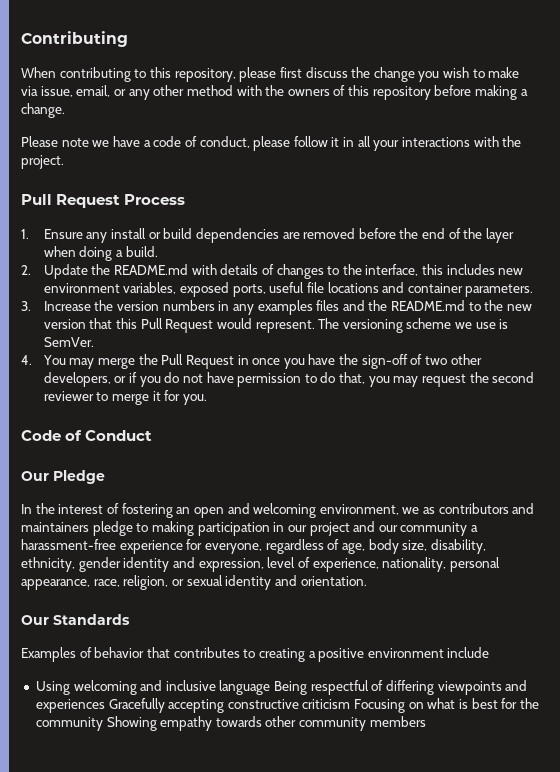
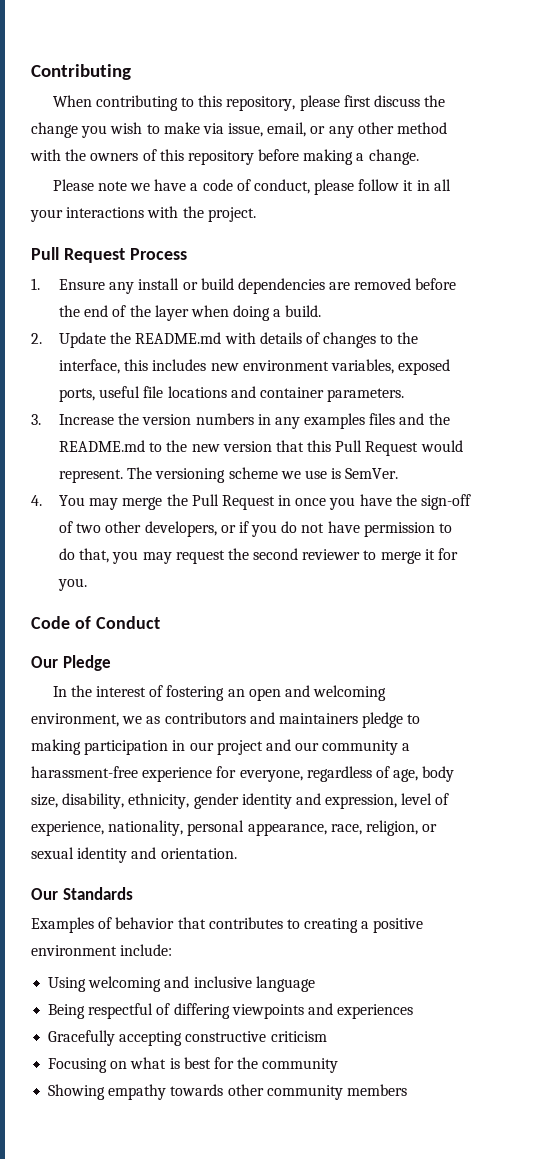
[447,647,490,658] include -> [120,944,173,956] include:
(271, 687) none -> (315, 984) //
(105, 706) none -> (414, 1011) //
(351, 704) none -> (327, 1036) //
(103, 724) none -> (339, 1065) //

